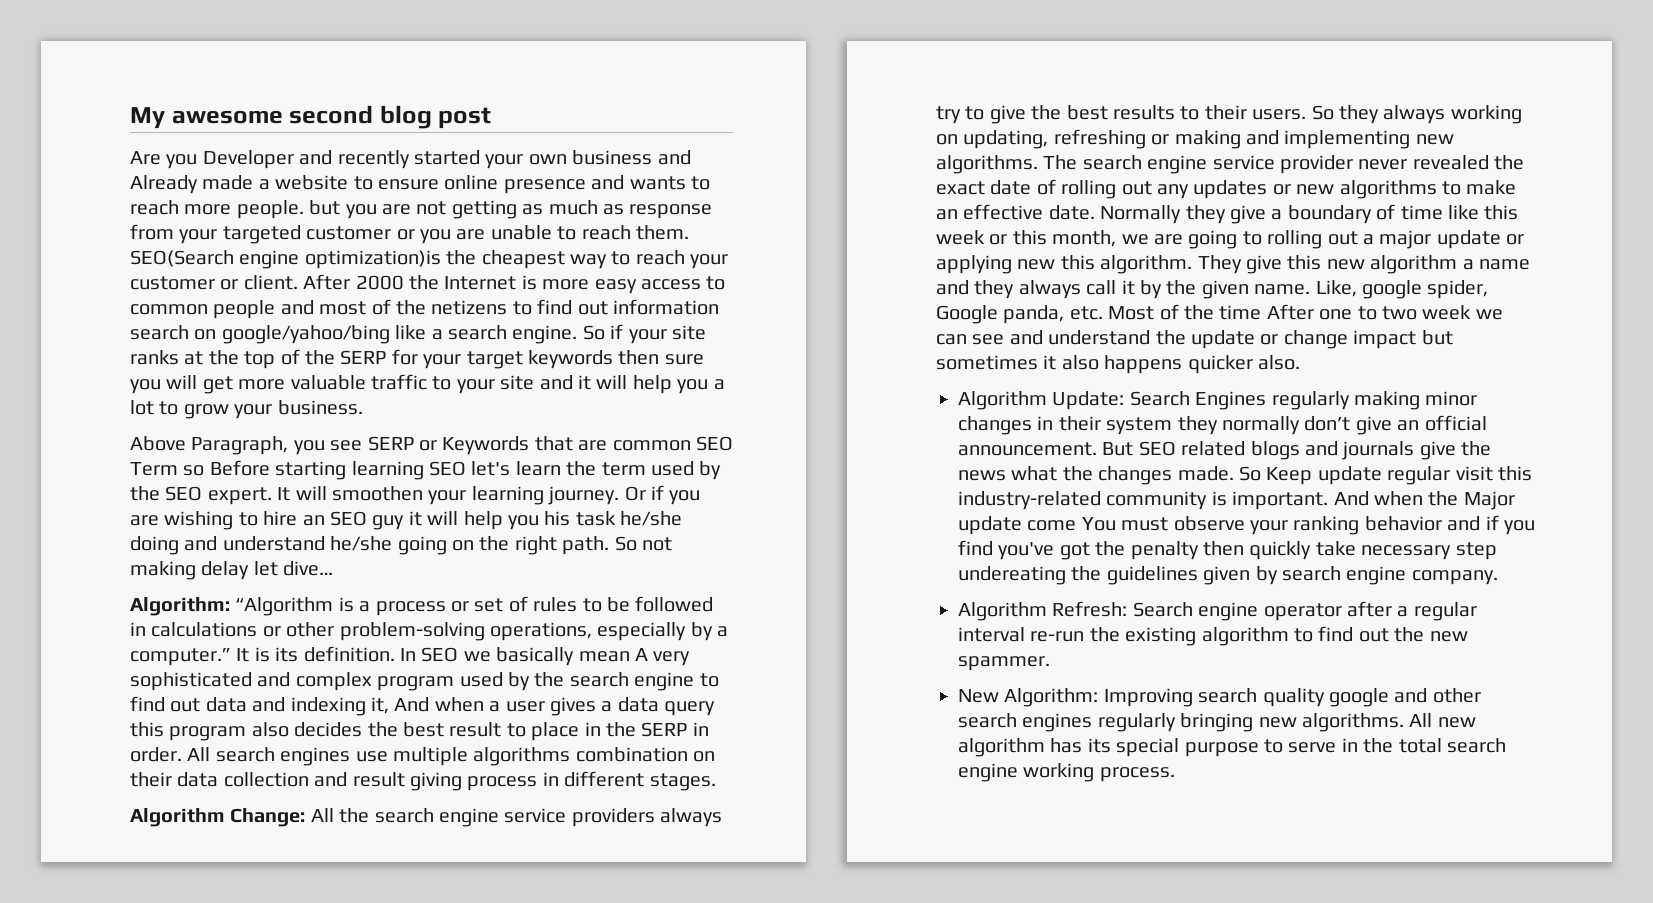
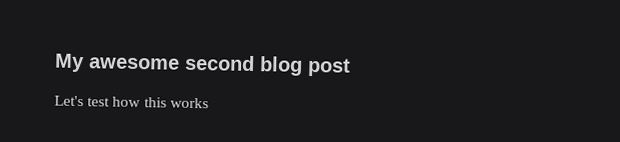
[130,150,691,169] [130,175,710,194] [130,200,713,219] [130,224,689,244] [130,250,729,269] [130,274,726,294] [130,299,719,319] [130,324,706,344] [130,349,704,369] [130,374,725,394] [130,400,363,419] [130,436,733,455] [130,460,722,480] [130,485,701,505] [130,511,683,530] [130,536,672,555] [130,561,334,580] [130,596,714,616] [130,622,729,641] [130,646,691,666] [130,672,719,691] [130,696,716,716] [130,722,709,741] [130,747,716,766] [130,771,716,791] [130,808,723,827] [936,105,1522,124] [936,129,1454,149] [936,155,1525,174] [936,179,1517,199] [936,204,1519,224] [936,230,1525,249] [936,255,1530,274] [936,280,1489,299] [936,304,1503,324] [936,330,1453,349] [936,355,1300,374] [958,391,1478,410] [958,415,1487,435] [958,441,1492,460] [958,466,1532,485] [958,491,1515,510] [958,515,1535,535] [958,540,1497,560] [958,566,1498,585] [958,601,1477,621] [958,626,1468,646] [958,656,1050,671] [958,688,1481,707] [958,713,1476,732] [958,738,1506,757] [958,763,1175,782] Are you Developer and recently started your own business and Already made a website to ensure online presence and wants to reach more people. but you are not getting as much as response from your targeted customer or you are unable to reach them. SEO(Search engine optimization)is the cheapest way to reach your customer or client. After 2000 the Internet is more easy access to common people and most of the netizens to find out information search on google/yahoo/bing like a search engine. So if your site ranks at the top of the SERP for your target keywords then sure you will get more valuable traffic to your site and it will help you a lot to grow your business. // Above Paragraph, you see SERP or Keywords that are common SEO Term so Before starting learning SEO let's learn the term used by the SEO expert. It will smoothen your learning journey. Or if you are wishing to hire an SEO guy it will help you his task he/she doing and understand he/she going on the right path. So not making delay let dive… // Algorithm: “Algorithm is a process or set of rules to be followed in calculations or other problem-solving operations, especially by a computer.” It is its definition. In SEO we basically mean A very sophisticated and complex program used by the search engine to find out data and indexing it, And when a user gives a data query this program also decides the best result to place in the SERP in order. All search engines use multiple algorithms combination on their data collection and result giving process in different stages. // Algorithm Change: All the search engine service providers always try to give the best results to their users. So they always working on updating, refreshing or making and implementing new algorithms. The search engine service provider never revealed the exact date of rolling out any updates or new algorithms to make an effective date. Normally they give a boundary of time like this week or this month, we are going to rolling out a major update or applying new this algorithm. They give this new algorithm a name and they always call it by the given name. Like, google spider, Google panda, etc. Most of the time After one to two week we can see and understand the update or change impact but sometimes it also happens quicker also. // Algorithm Update: Search Engines regularly making minor changes in their system they normally don’t give an official announcement. But SEO related blogs and journals give the news what the changes made. So Keep update regular visit this industry-related community is important. And when the Major update come You must observe your ranking behavior and if you find you've got the penalty then quickly take necessary step undereating the guidelines given by search engine company. // Algorithm Refresh: Search engine operator after a regular interval re-run the existing algorithm to find out the new spammer. // New Algorithm: Improving search quality google and other search engines regularly bringing new algorithms. All new algorithm has its special purpose to serve in the total search engine working process. -> [54,95,209,109] Let's test how this works

